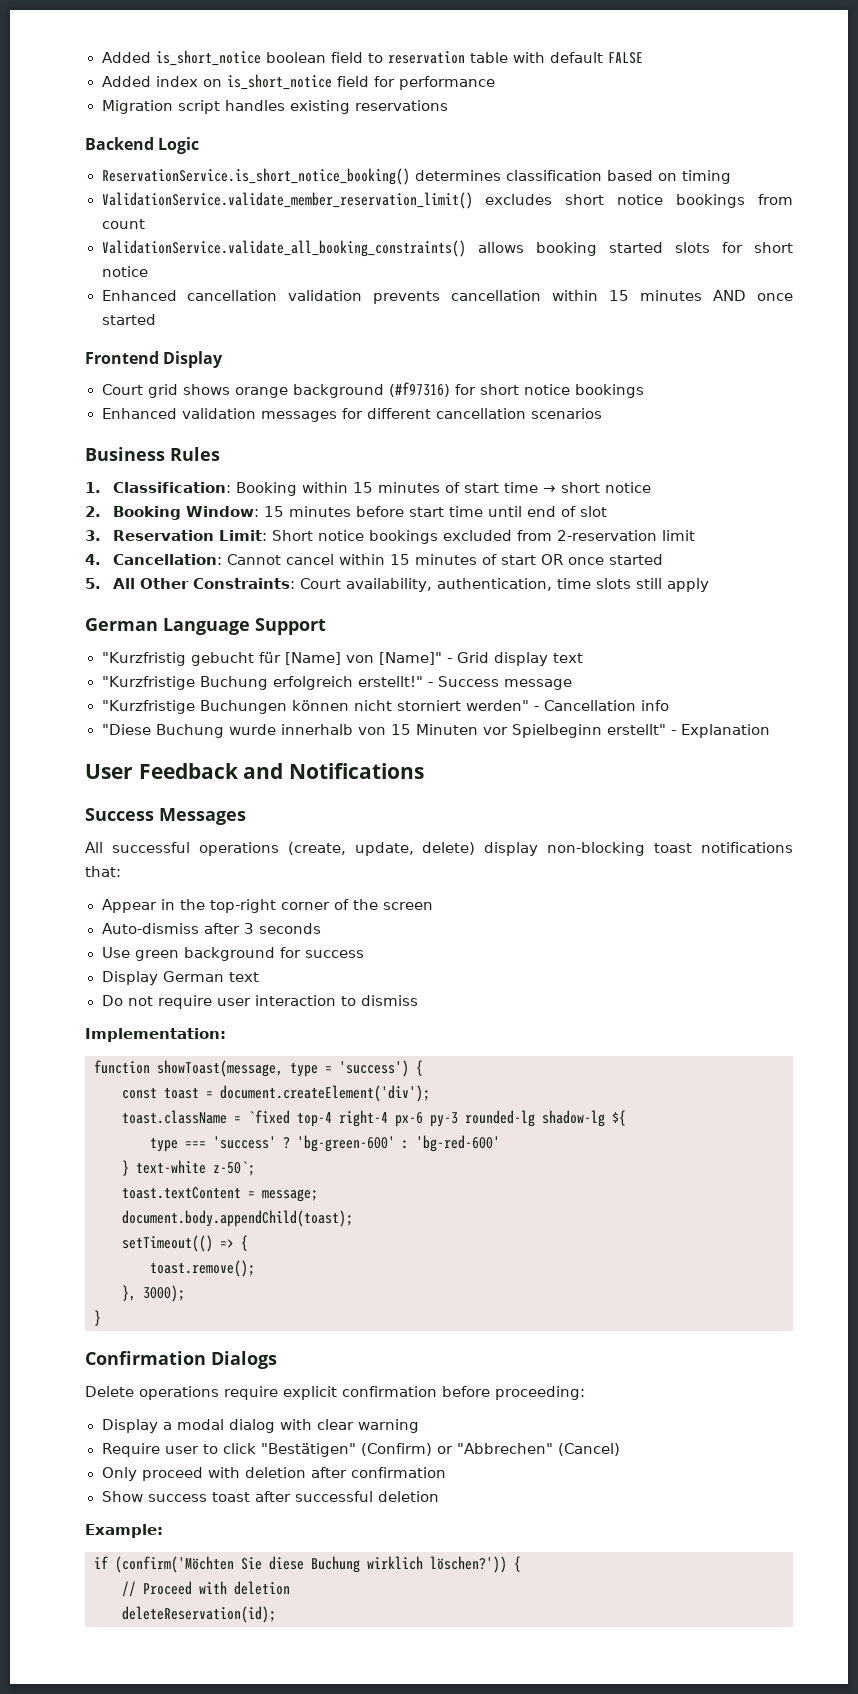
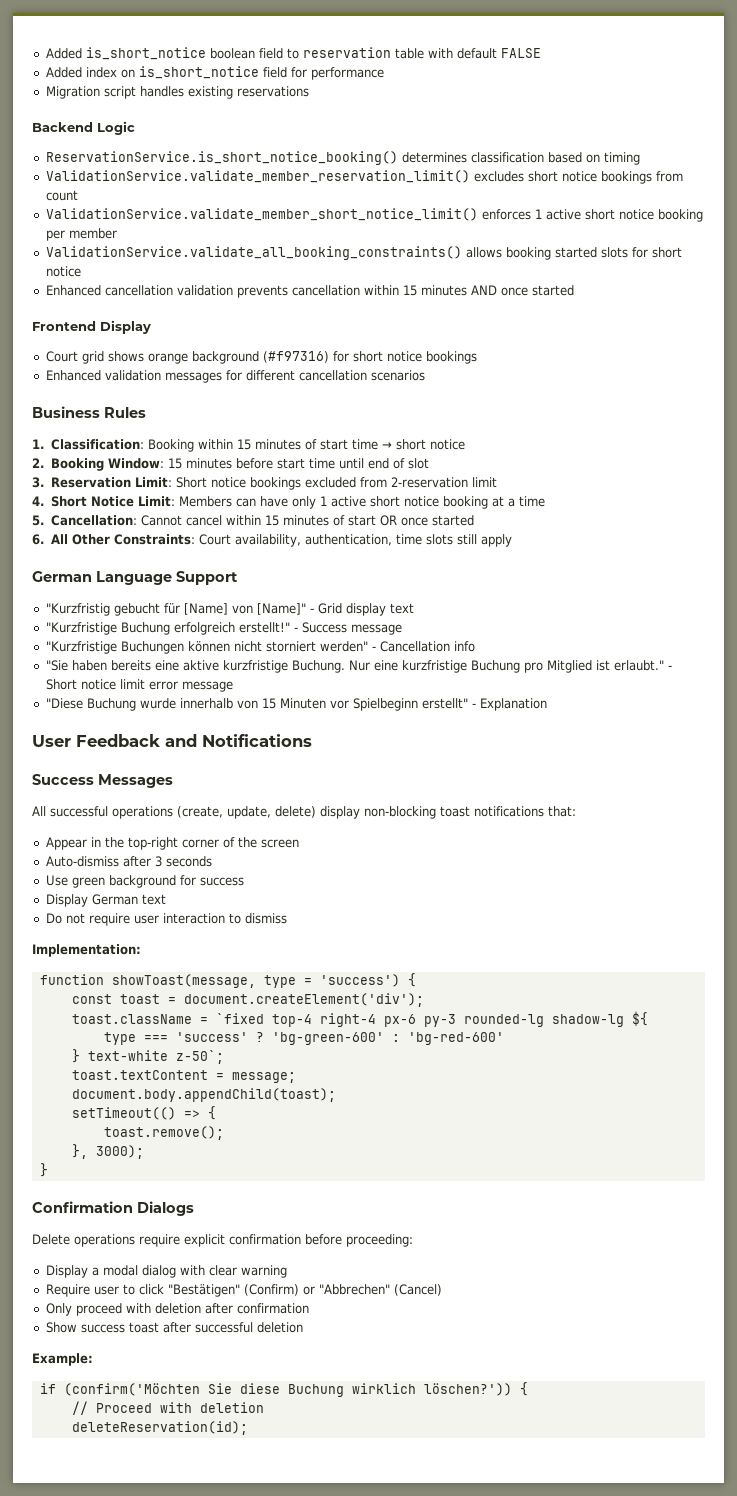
(145, 224) none -> [45,208,703,222] [45,228,117,241] // ValidationService.validate_member_short_notice_limit() enforces 1 active short notice booking per member
(101, 559) none -> [50,496,545,509] [32,515,44,526] Short Notice Limit: Members can have only 1 active short notice booking at a time // 5.
[85,578,101,589] 5. -> [32,534,44,545] 6.
(669, 705) none -> [45,660,672,673] [45,679,233,692] // "Sie haben bereits eine aktive kurzfristige Buchung. Nur eine kurzfristige Buchung pro Mitglied ist erlaubt." - Short notice limit error message

